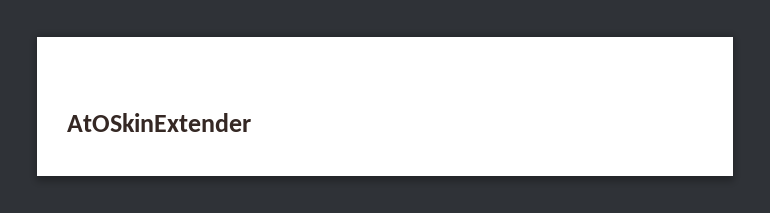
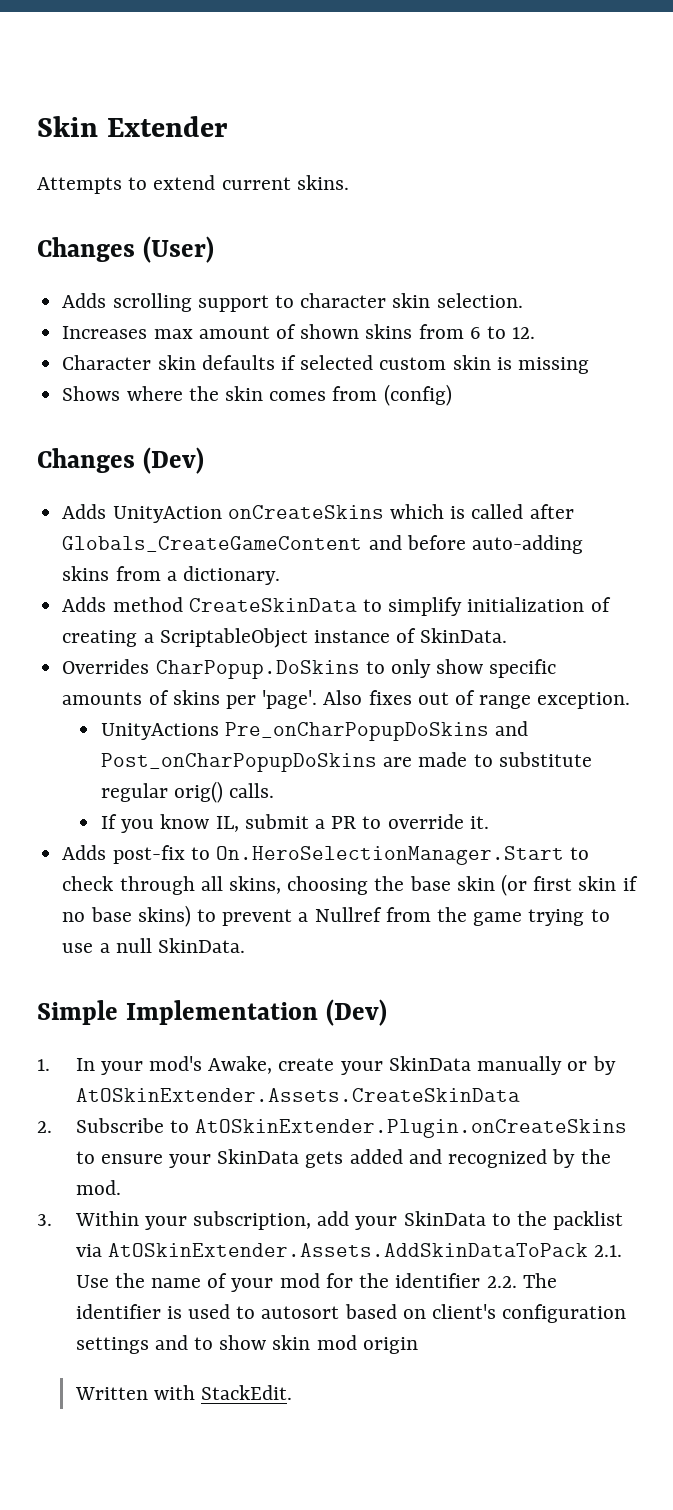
[67,113,251,132] AtOSkinExtender -> [37,116,228,137] [37,175,349,194] [37,236,214,263] [62,293,523,312] [62,324,536,339] [62,355,589,374] [62,384,452,406] [37,447,204,474] [62,504,574,523] [62,535,583,554] [62,566,280,585] [62,597,611,616] [62,628,508,648] [62,659,557,679] [62,690,631,709] [100,721,529,741] [100,752,592,772] [100,781,275,803] [100,814,489,833] [62,845,590,865] [62,874,638,896] [62,905,610,927] [62,938,245,953] [37,999,387,1026] [37,1056,616,1075] [75,1088,520,1102] [37,1118,628,1138] [75,1149,611,1168] [75,1180,121,1195] [37,1211,624,1230] [75,1243,623,1257] [75,1273,557,1292] [75,1304,627,1323] [75,1335,418,1354] [74,1385,293,1400] Skin Extender // Attempts to extend current skins. // Changes (User) // Adds scrolling support to character skin selection. // Increases max amount of shown skins from 6 to 12. // Character skin defaults if selected custom skin is missing // Shows where the skin comes from (config) // Changes (Dev) // Adds UnityAction onCreateSkins which is called after Globals_CreateGameContent and before auto-adding skins from a dictionary. // Adds method CreateSkinData to simplify initialization of creating a ScriptableObject instance of SkinData. // Overrides CharPopup.DoSkins to only show specific amounts of skins per 'page'. Also fixes out of range exception. // UnityActions Pre_onCharPopupDoSkins and Post_onCharPopupDoSkins are made to substitute regular orig() calls. // If you know IL, submit a PR to override it. // Adds post-fix to On.HeroSelectionManager.Start to check through all skins, choosing the base skin (or first skin if no base skins) to prevent a Nullref from the game trying to use a null SkinData. // Simple Implementation (Dev) // 1. In your mod's Awake, create your SkinData manually or by AtOSkinExtender.Assets.CreateSkinData // 2. Subscribe to AtOSkinExtender.Plugin.onCreateSkins to ensure your SkinData gets added and recognized by the mod. // 3. Within your subscription, add your SkinData to the packlist via AtOSkinExtender.Assets.AddSkinDataToPack 2.1. Use the name of your mod for the identifier 2.2. The identifier is used to autosort based on client's configuration settings and to show skin mod origin // Written with StackEdit.

